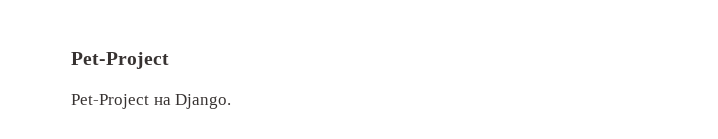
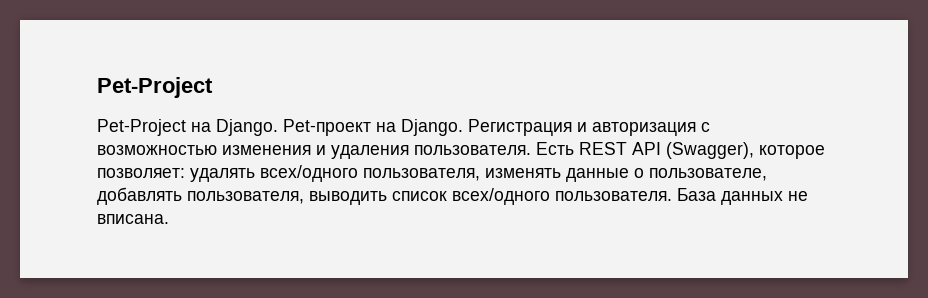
(232, 101) none -> [283,119,710,136] [97,142,825,159] [97,165,767,182] [97,187,808,205] [97,214,169,224] Pet-проект на Django. Регистрация и авторизация с возможностью изменения и удаления пользователя. Есть REST API (Swagger), которое позволяет: удалять всех/одного пользователя, изменять данные о пользователе, добавлять пользователя, выводить список всех/одного пользователя. База данных не вписана.

